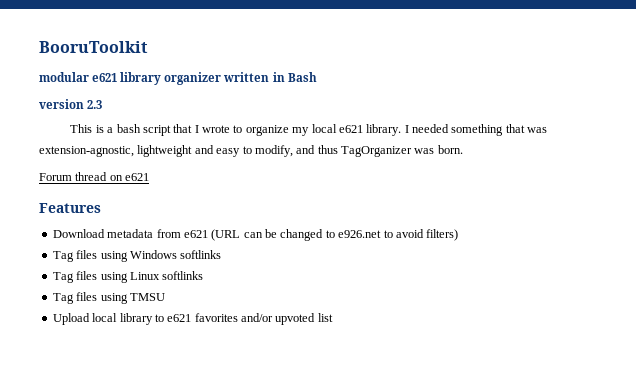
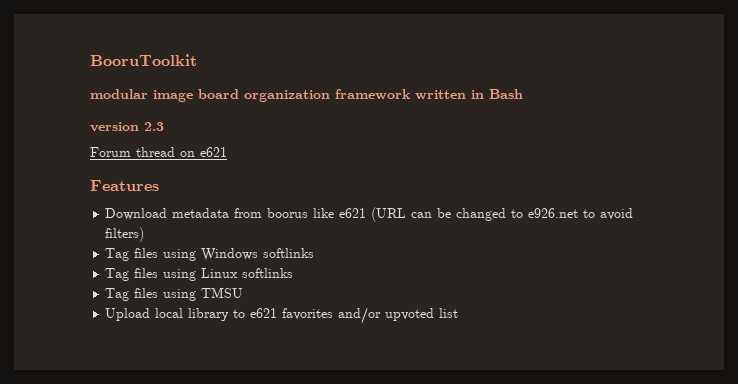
[92,72,222,85] e621 library organizer -> [153,89,411,102] image board organization framework
[70,124,548,136] [39,145,463,157] // This is a bash script that I wrote to organize my local e621 library. I needed something that was extension-agnostic, lightweight and easy to modify, and thus TagOrganizer was born. -> (164, 126) none
(181, 233) none -> [267,208,335,218] boorus like

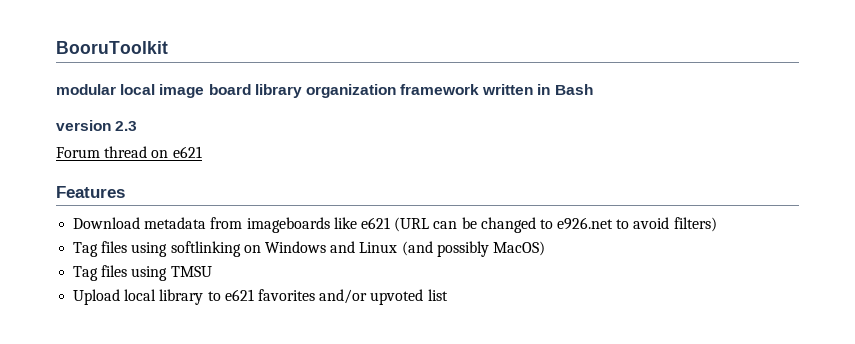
(148, 94) none -> [120,84,156,95] local
(239, 94) none -> [254,84,302,98] library
[267,208,309,218] boorus -> [246,217,330,233] imageboards
[201,248,315,261] [105,268,294,281] Windows softlinks // Tag files using Linux softlinks -> [170,241,545,257] softlinking on Windows and Linux (and possibly MacOS)

